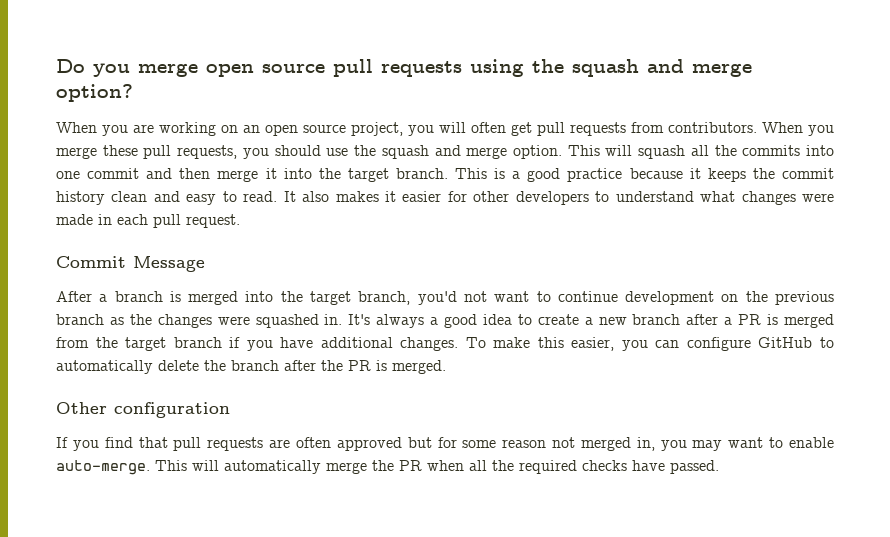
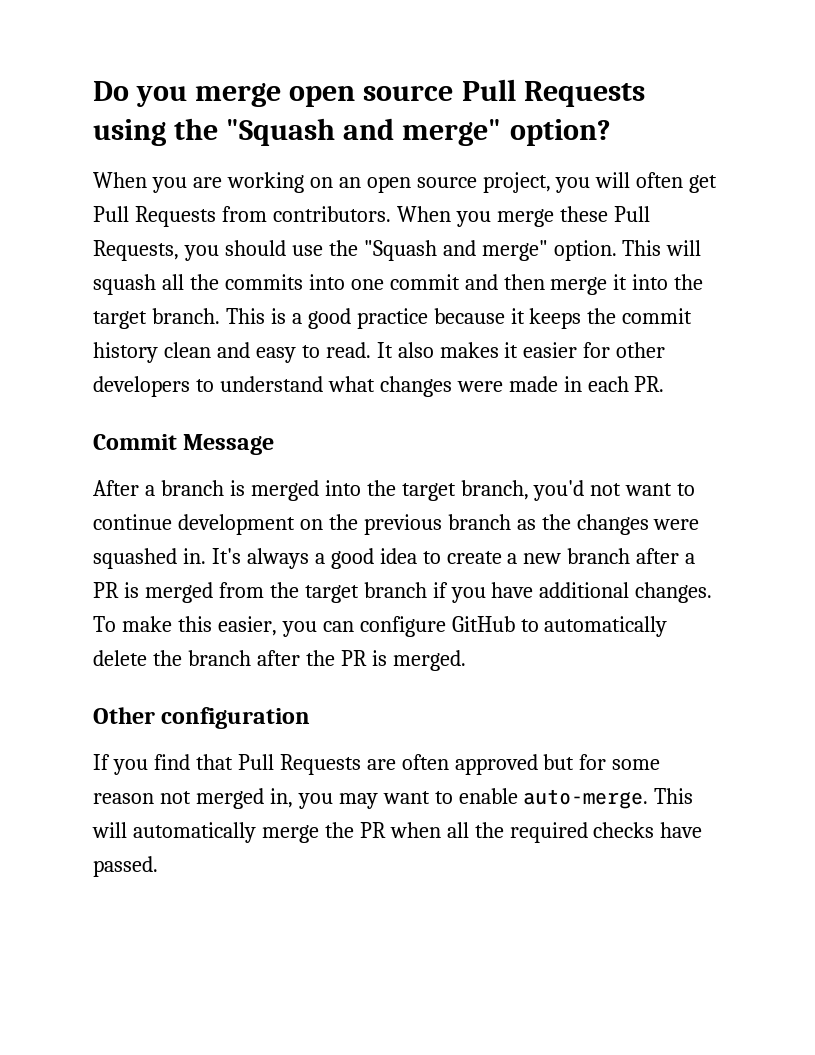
[333,59,752,77] pull requests using the squash and merge -> [461,79,645,107] [93,118,502,146] Pull Requests using the "Squash and merge"
[537,122,626,136] pull requests -> [93,206,216,227] Pull Requests
[143,145,238,159] pull requests, -> [613,206,650,222] [93,240,179,261] Pull Requests,
[381,145,508,159] squash and merge -> [363,240,548,261] "Squash and merge"
[153,214,240,228] pull request. -> [634,376,665,392] PR.
[173,437,264,451] pull requests -> [237,754,361,775] Pull Requests

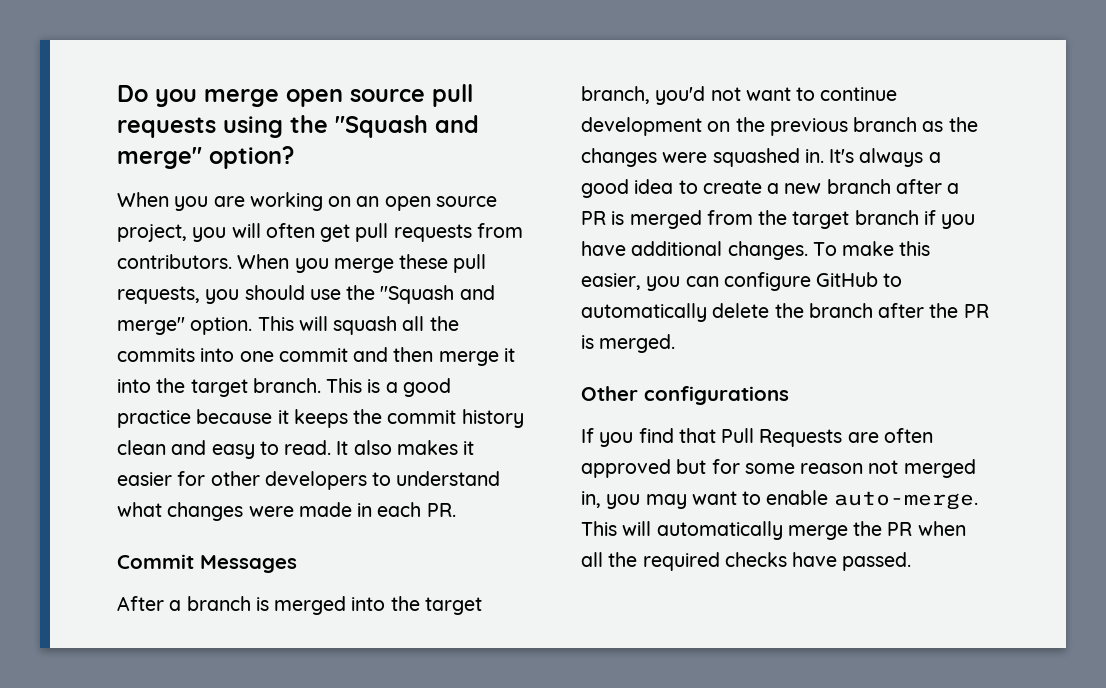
[461,79,645,107] Pull Requests -> [432,84,473,107] [117,117,216,138] pull requests
[93,206,216,227] Pull Requests -> [355,223,472,242] pull requests
[613,206,650,222] [93,240,179,261] Pull Requests, -> [453,254,487,273] [117,286,200,304] pull requests,
[183,434,275,455] Message -> [200,555,297,573] Messages
[161,707,311,729] configuration -> [644,386,789,405] configurations

